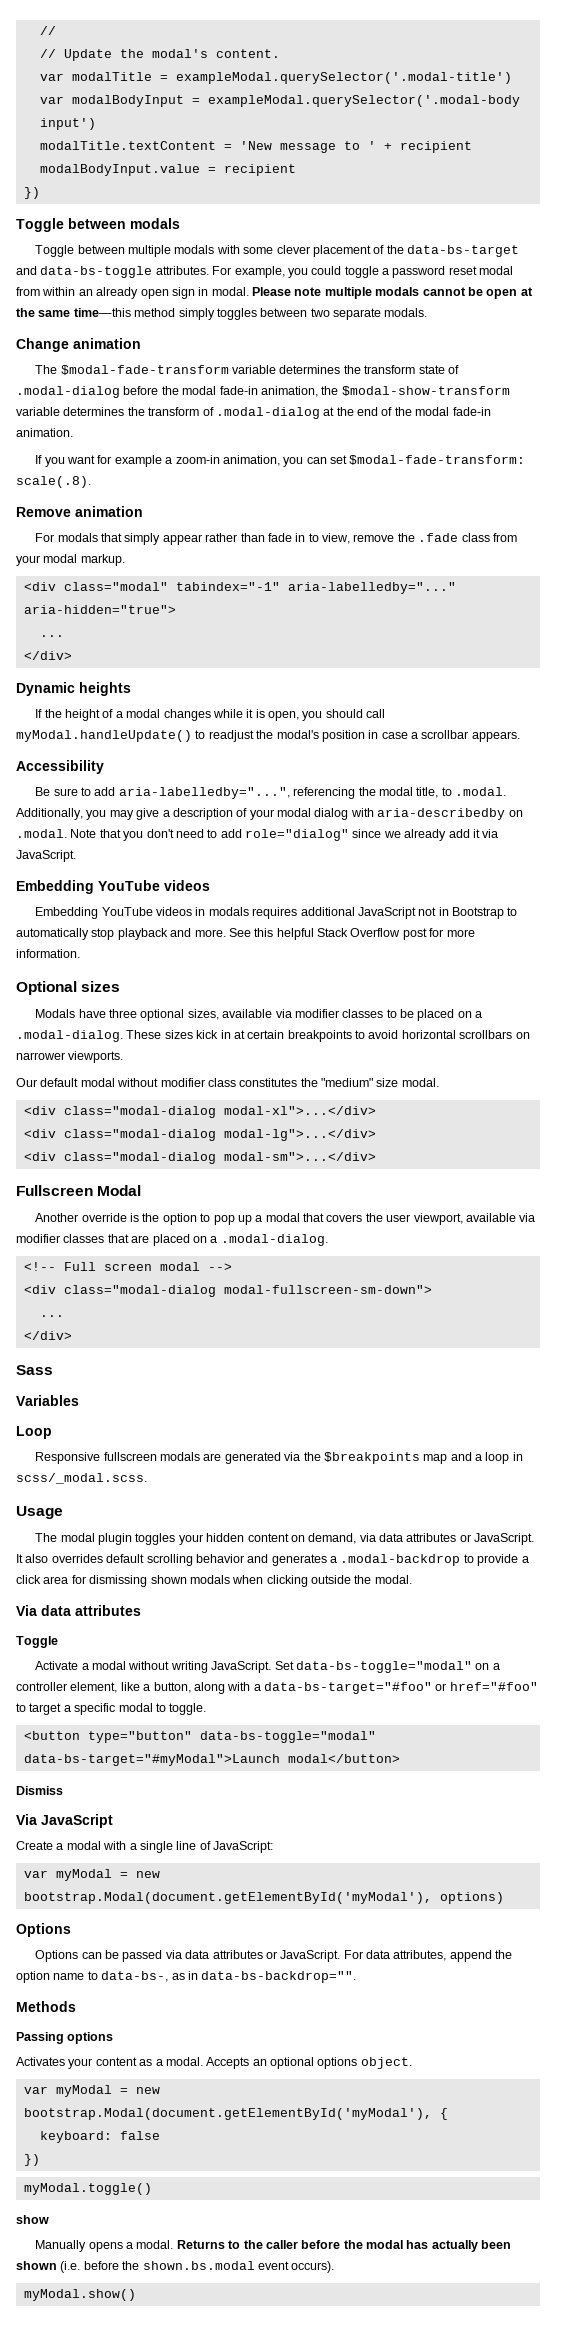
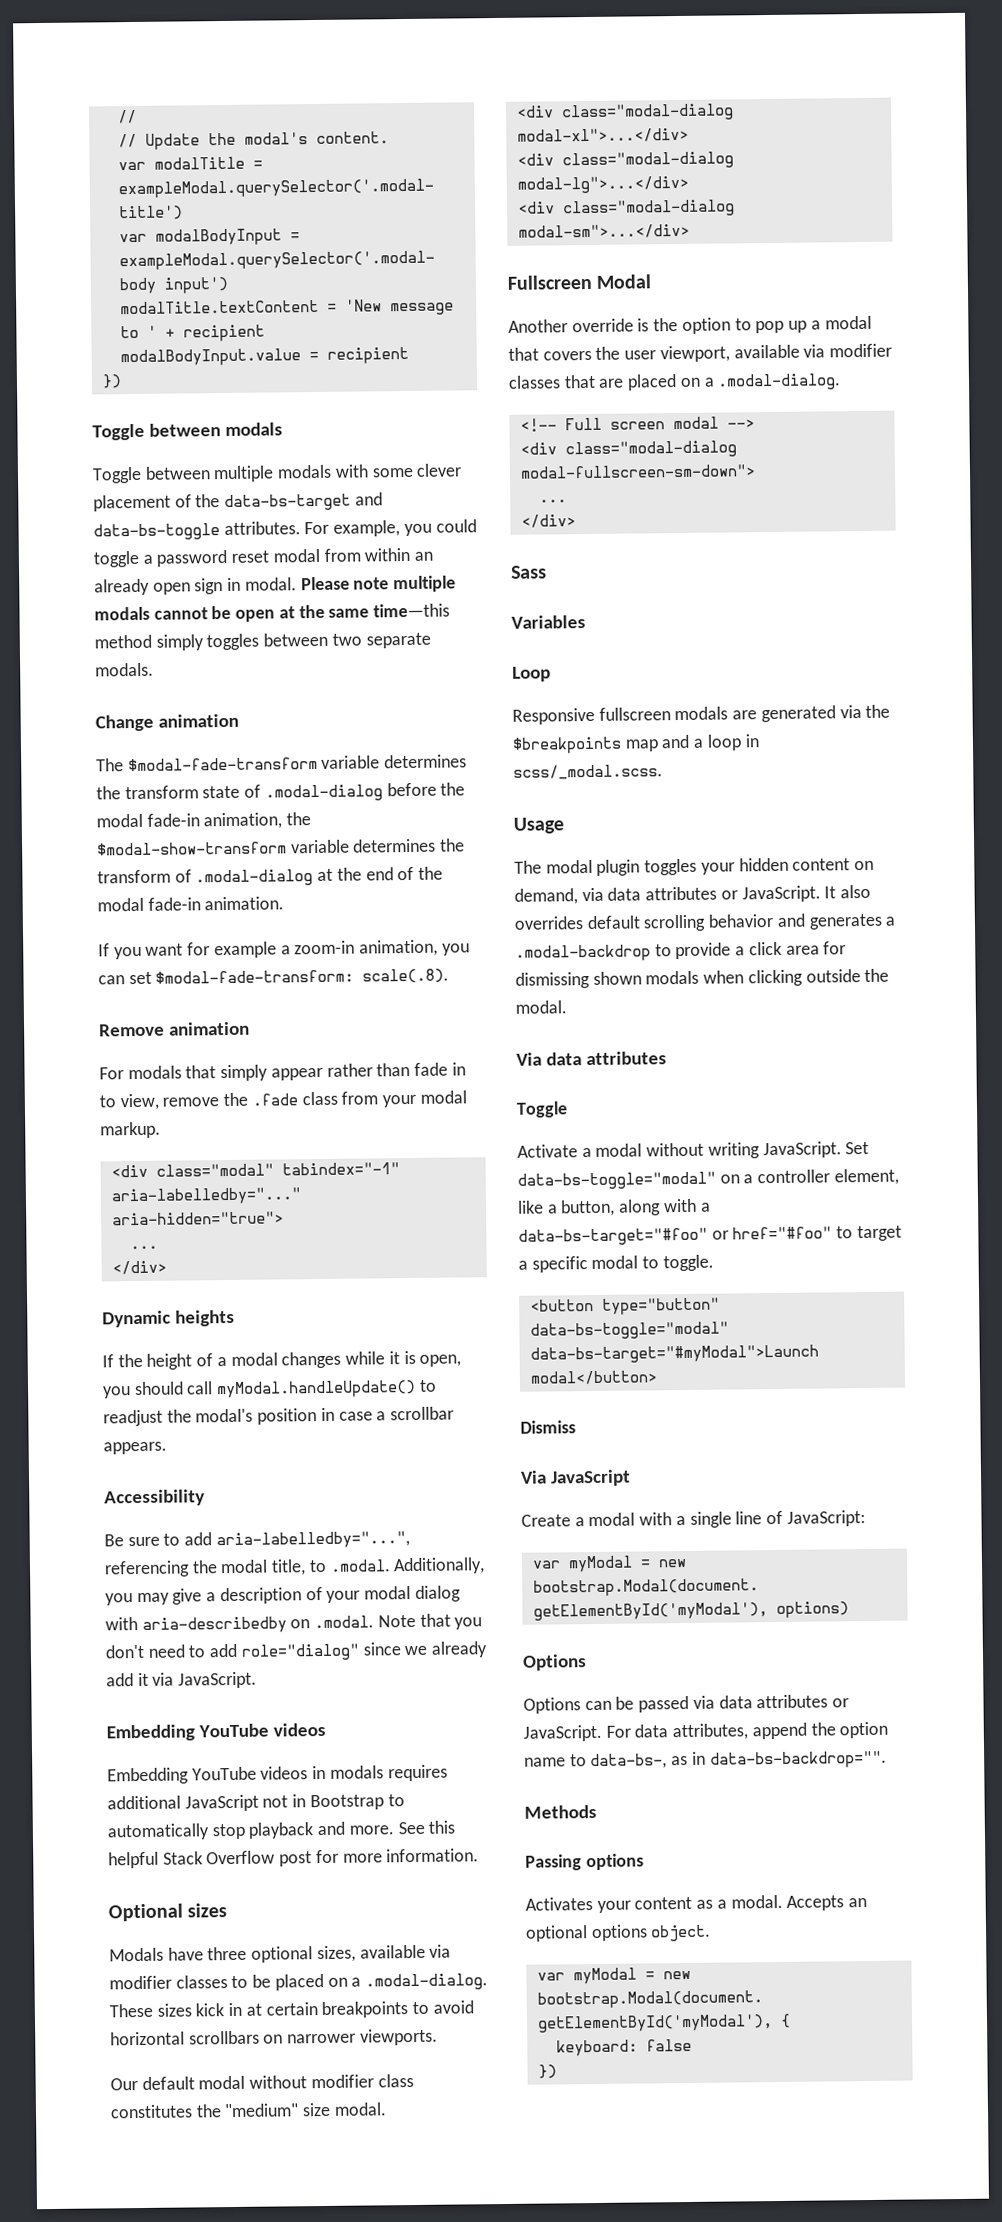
[23,2183,152,2195] [16,2215,49,2224] [35,2240,512,2252] [16,2261,335,2273] [23,2289,136,2301] // myModal.toggle() // show // Manually opens a modal. Returns to the caller before the modal has actually been shown (i.e. before the shown.bs.modal event occurs). // myModal.show() -> (557, 2071) none

